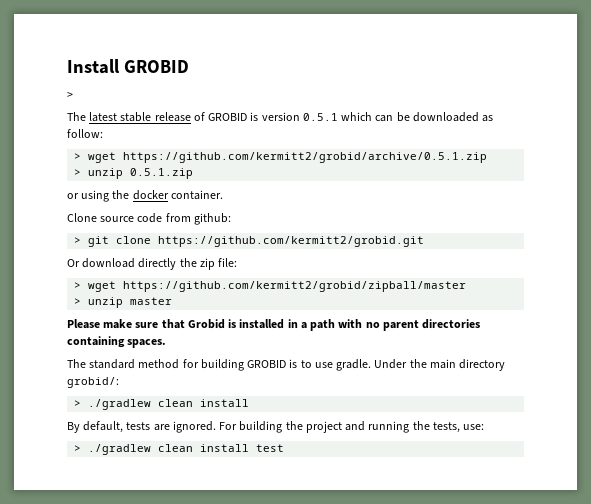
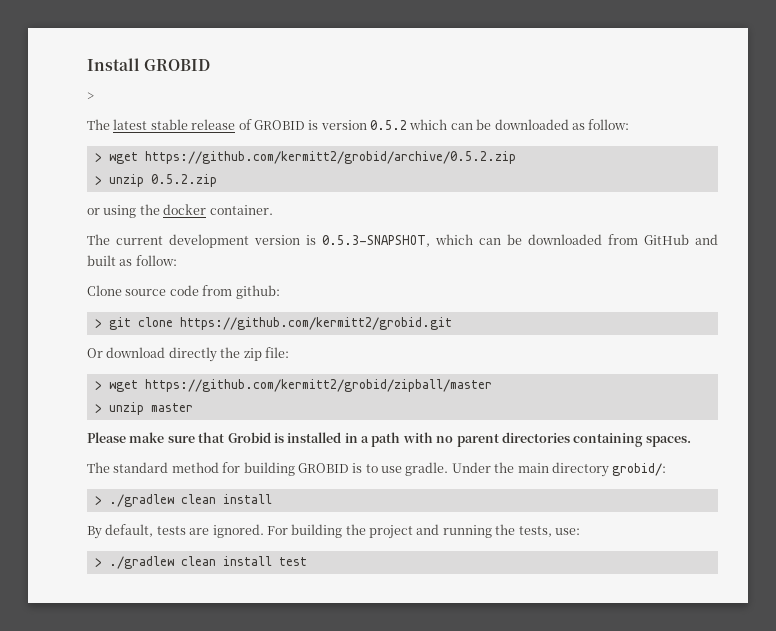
[302,113,338,121] 0.5.1 -> [370,120,407,130] 0.5.2
[123,152,488,163] [74,168,194,179] https://github.com/kermitt2/grobid/archive/0.5.1.zip // > unzip 0.5.1.zip -> [144,151,516,164] [94,174,217,187] https://github.com/kermitt2/grobid/archive/0.5.2.zip // > unzip 0.5.2.zip
(223, 195) none -> [87,234,718,248] [87,255,177,266] // The current development version is 0.5.3-SNAPSHOT, which can be downloaded from GitHub and built as follow:

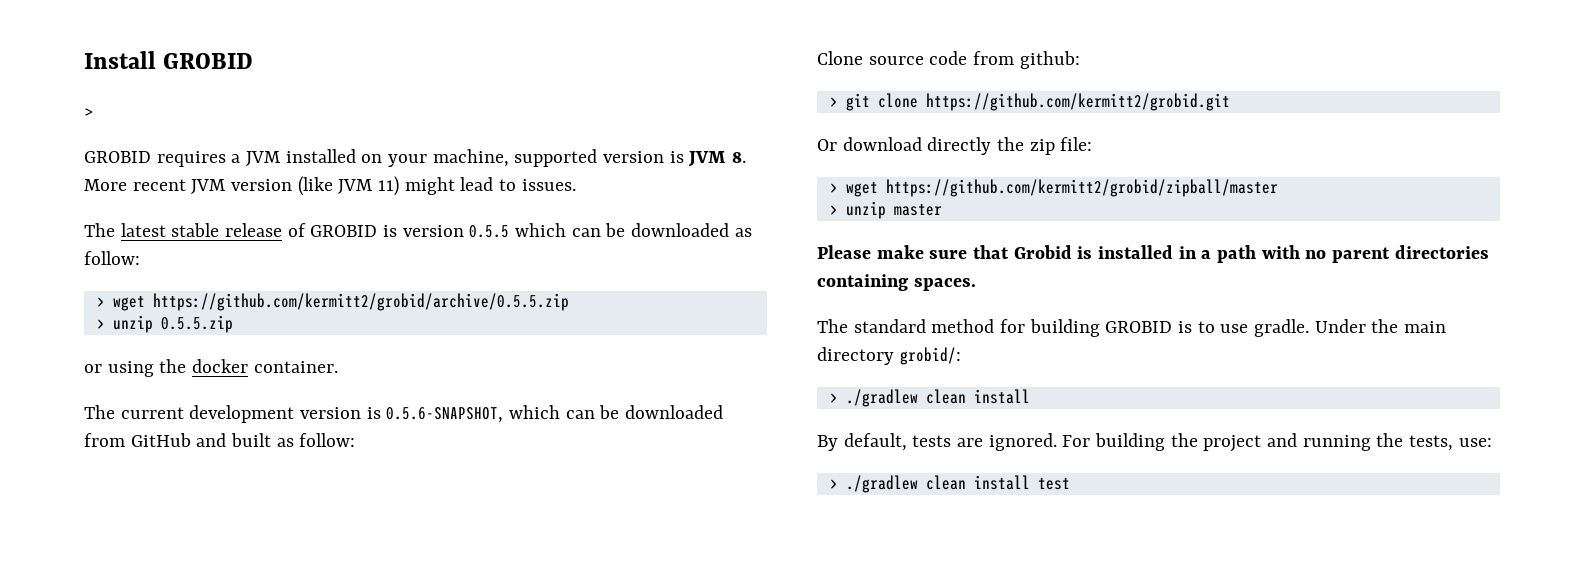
(94, 96) none -> [84,149,747,167] [84,176,576,196] // GROBID requires a JVM installed on your machine, supported version is JVM 8. More recent JVM version (like JVM 11) might lead to issues.
[370,120,407,130] 0.5.2 -> [469,225,510,238] 0.5.5
[144,151,516,164] [94,174,217,187] https://github.com/kermitt2/grobid/archive/0.5.2.zip // > unzip 0.5.2.zip -> [152,293,569,311] [96,315,233,333] https://github.com/kermitt2/grobid/archive/0.5.5.zip // > unzip 0.5.5.zip
[322,235,430,247] 0.5.3-SNAPSHOT, -> [386,407,504,423] 0.5.6-SNAPSHOT,

